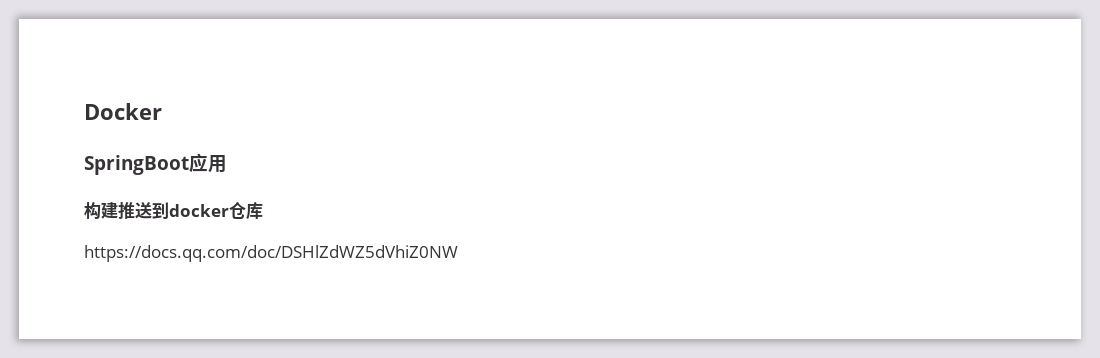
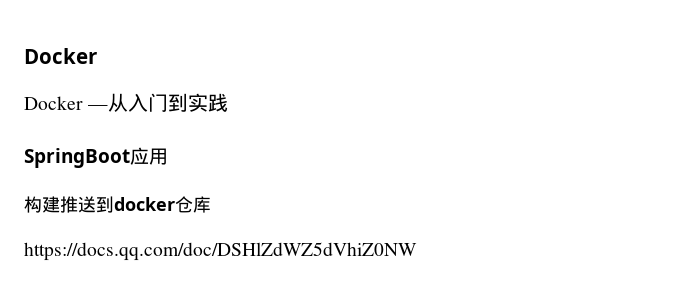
[84,103,162,120] Docker -> [24,48,97,64] [24,93,229,112] Docker // Docker —从入门到实践

